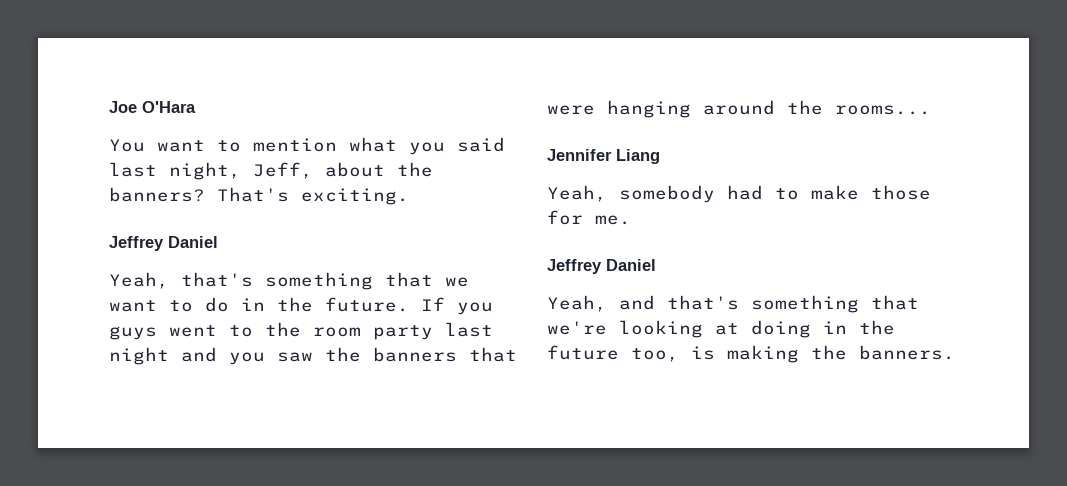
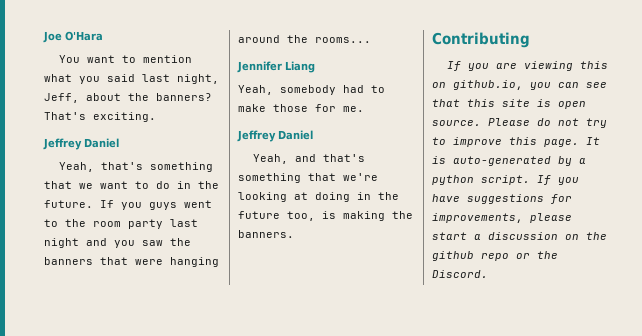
(955, 352) none -> [432,32,530,48] [446,61,608,71] [432,80,607,90] [432,99,586,109] [432,118,607,128] [432,137,600,147] [432,156,586,166] [432,175,579,185] [432,194,572,204] [432,213,572,223] [432,232,607,240] [432,251,558,261] [432,270,488,278] // Contributing // If you are viewing this on github.io, you can see that this site is open source. Please do not try to improve this page. It is auto-generated by a python script. If you have suggestions for improvements, please start a discussion on the github repo or the Discord.

